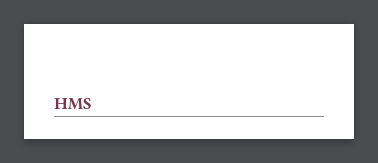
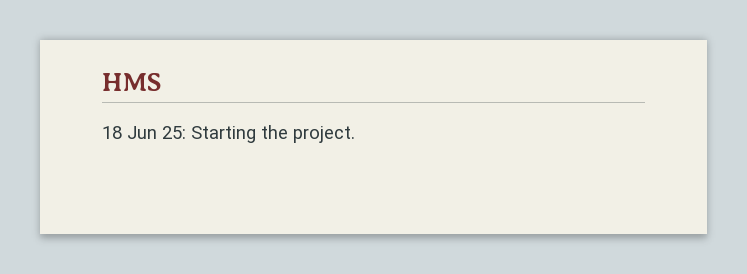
(92, 104) none -> [102,125,355,143] // 18 Jun 25: Starting the project.

